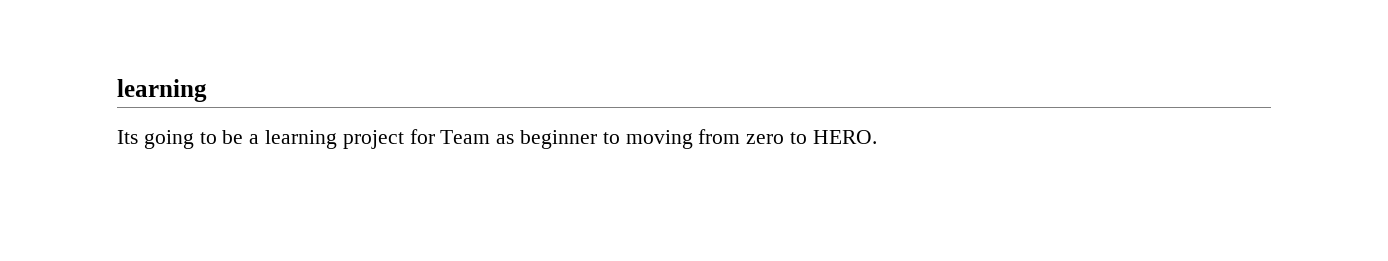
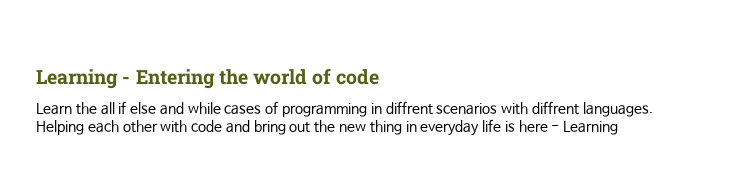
[117,79,207,102] [117,129,877,149] learning // Its going to be a learning project for Team as beginner to moving from zero to HERO. -> [36,68,379,89] [36,101,653,117] [36,119,619,136] Learning - Entering the world of code // Learn the all if else and while cases of programming in diffrent scenarios with diffrent languages. Helping each other with code and bring out the new thing in everyday life is here - Learning

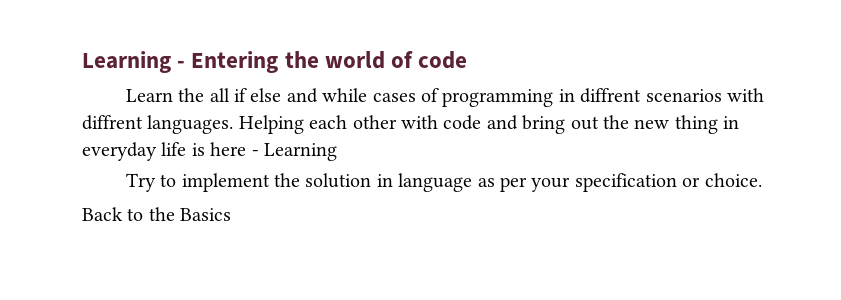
(619, 128) none -> [125,173,762,192] [82,207,232,221] // Try to implement the solution in language as per your specification or choice. // Back to the Basics

